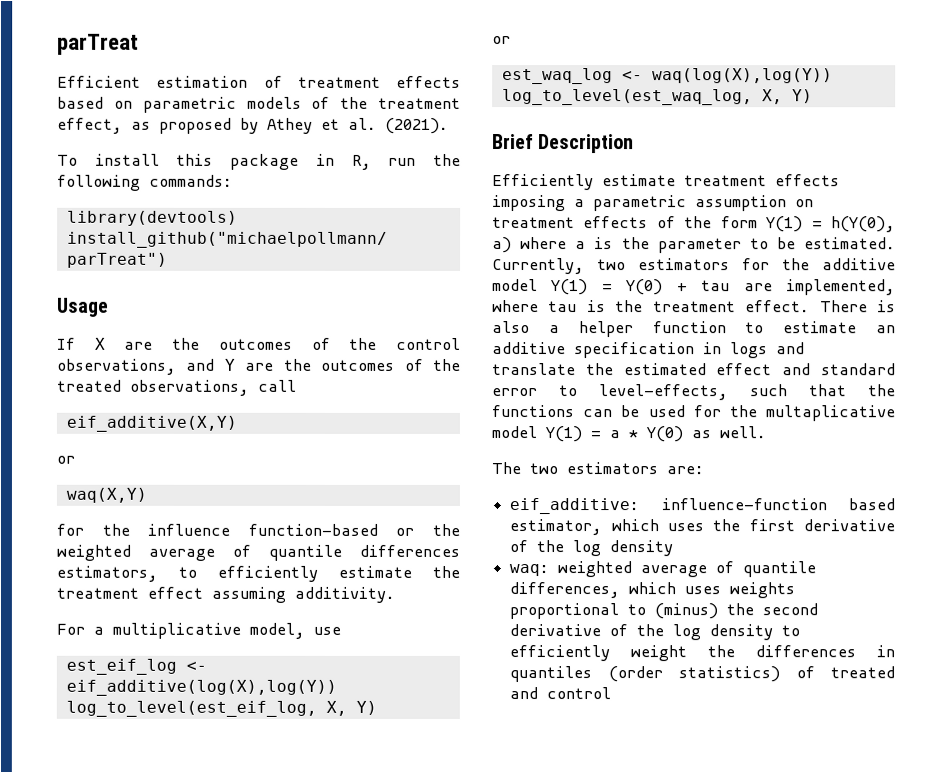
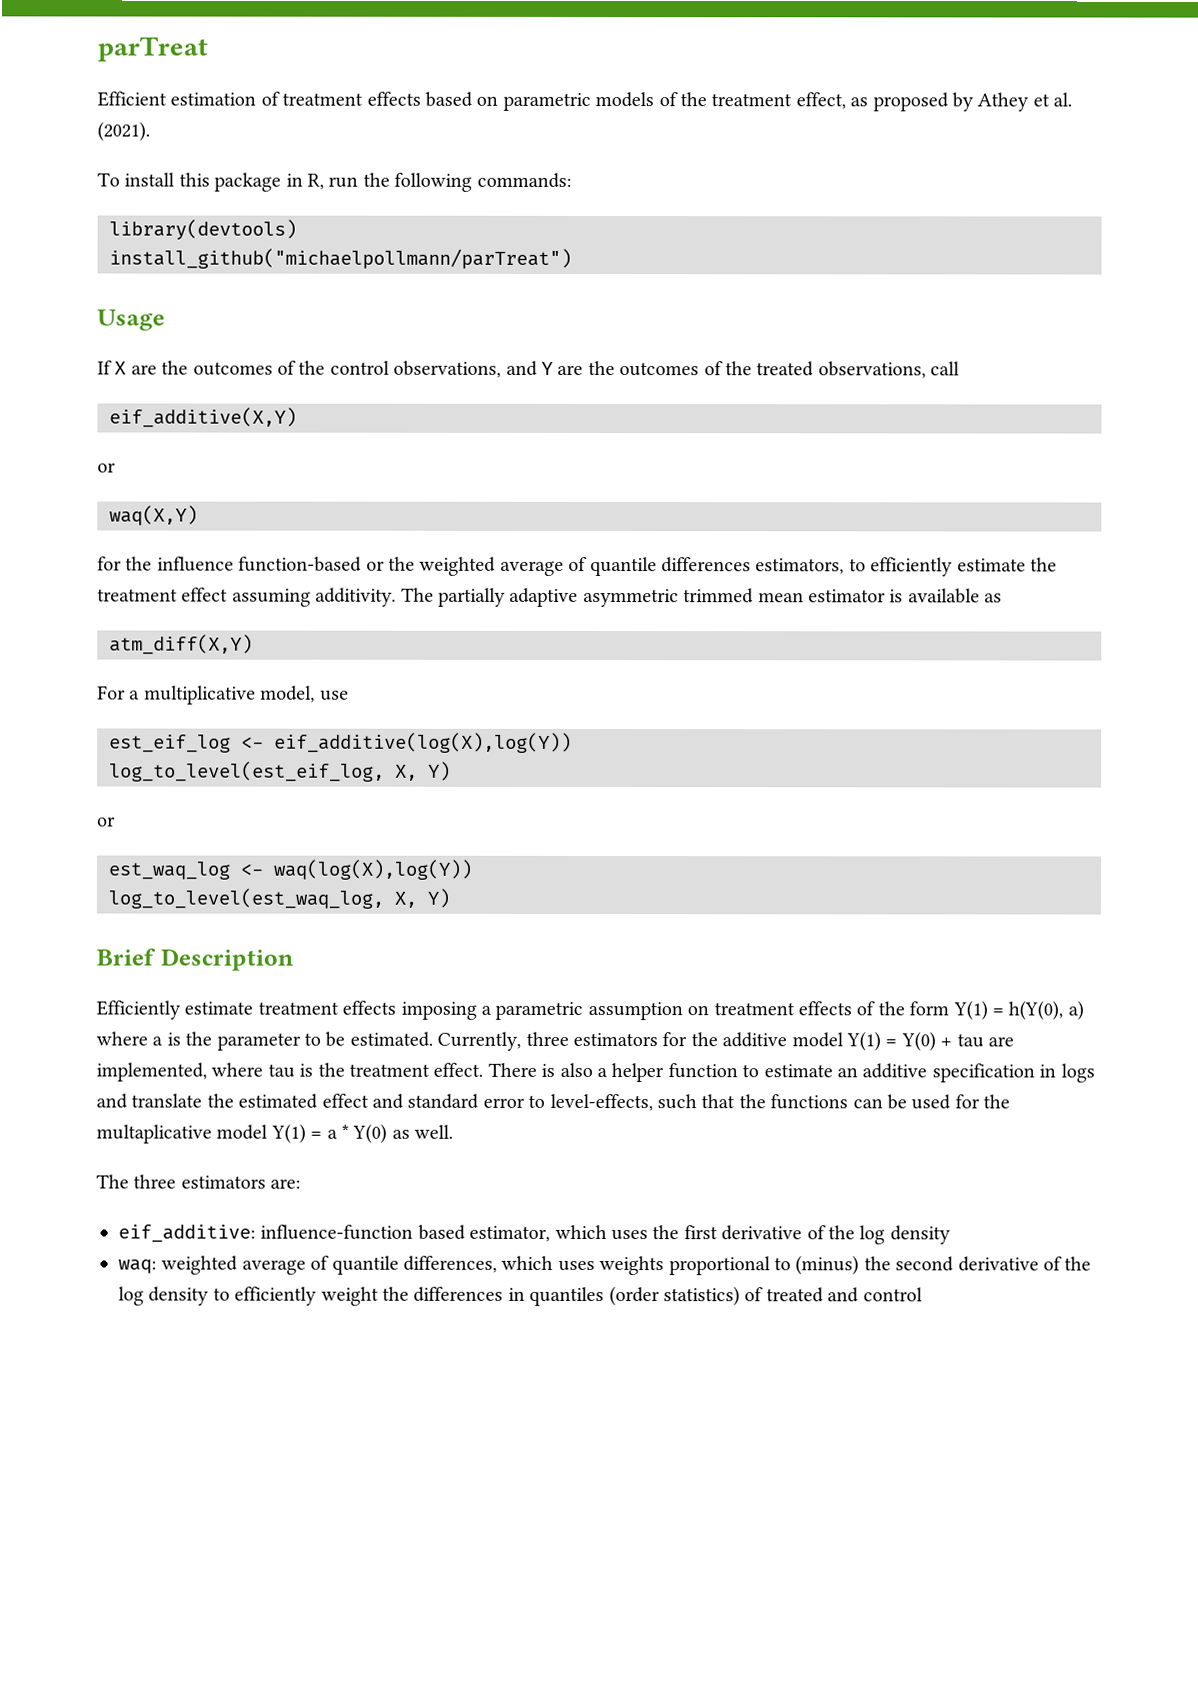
(395, 594) none -> [400,587,1003,608] [109,634,253,655] The partially adaptive asymmetric trimmed mean estimator is available as // atm_diff(X,Y)
[597,259,626,271] two -> [525,1031,569,1046] three
[529,463,558,475] two -> [133,1174,177,1189] three

